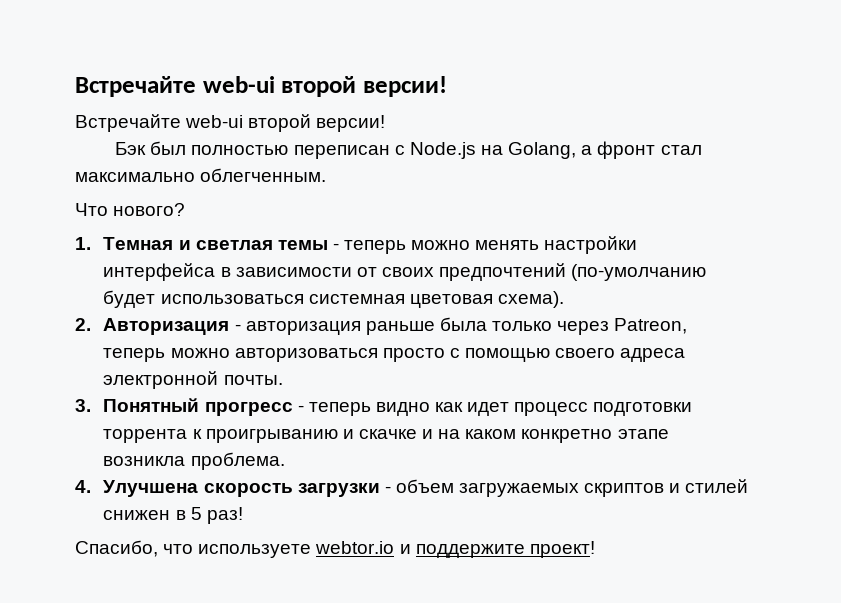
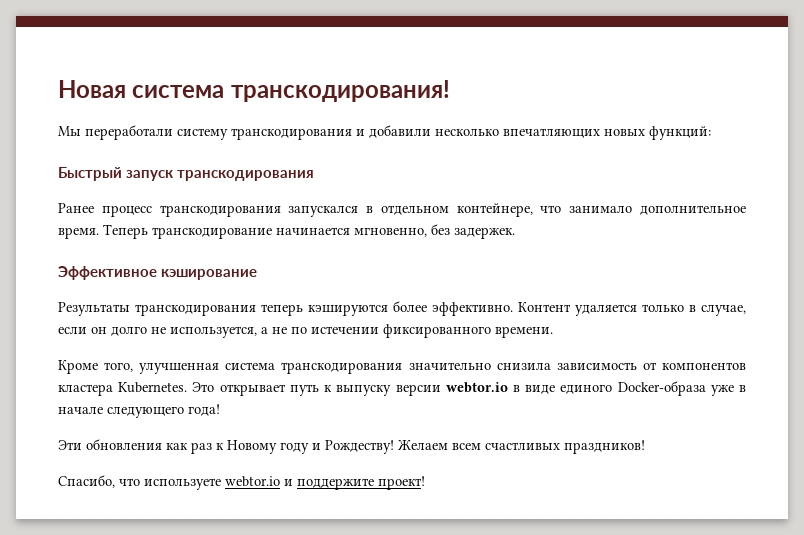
[75,76,447,97] [75,114,386,132] [115,141,702,159] [75,168,327,182] [75,203,186,216] [75,236,638,254] [103,263,707,281] [103,290,564,308] [75,317,688,335] [103,348,686,362] [103,371,283,389] [75,398,693,416] [103,429,669,443] [103,452,285,470] [75,479,749,497] [103,507,243,524] Встречайте web-ui второй версии! // Встречайте web-ui второй версии! // Бэк был полностью переписан с Node.js на Golang, а фронт стал максимально облегченным. // Что нового? // 1. Темная и светлая темы - теперь можно менять настройки интерфейса в зависимости от своих предпочтений (по-умолчанию будет использоваться системная цветовая схема). // 2. Авторизация - авторизация раньше была только через Patreon, теперь можно авторизоваться просто с помощью своего адреса электронной почты. // 3. Понятный прогресс - теперь видно как идет процесс подготовки торрента к проигрыванию и скачке и на каком конкретно этапе возникла проблема. // 4. Улучшена скорость загрузки - объем загружаемых скриптов и стилей снижен в 5 раз! -> [58,80,450,102] [58,125,711,140] [58,167,315,181] [58,203,746,217] [58,224,515,239] [58,266,258,280] [58,301,746,316] [58,324,553,338] [58,360,746,374] [58,381,746,396] [58,404,220,418] [58,439,645,454] Новая система транскодирования! // Мы переработали систему транскодирования и добавили несколько впечатляющих новых функций: // Быстрый запуск транскодирования // Ранее процесс транскодирования запускался в отдельном контейнере, что занимало дополнительное время. Теперь транскодирование начинается мгновенно, без задержек. // Эффективное кэширование // Результаты транскодирования теперь кэшируются более эффективно. Контент удаляется только в случае, если он долго не используется, а не по истечении фиксированного времени. // Кроме того, улучшенная система транскодирования значительно снизила зависимость от компонентов кластера Kubernetes. Это открывает путь к выпуску версии webtor.io в виде единого Docker-образа уже в начале следующего года! // Эти обновления как раз к Новому году и Рождеству! Желаем всем счастливых праздников!

